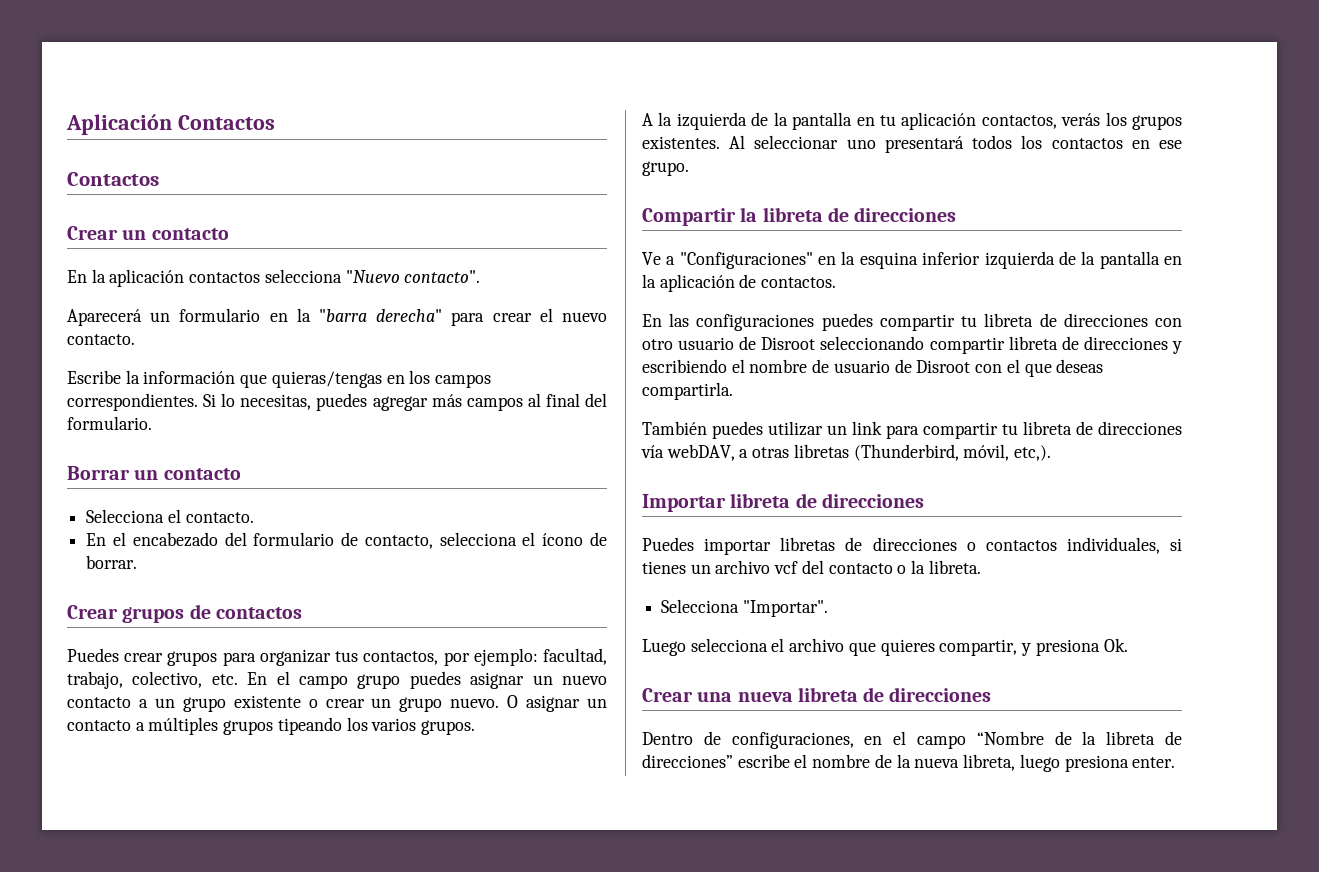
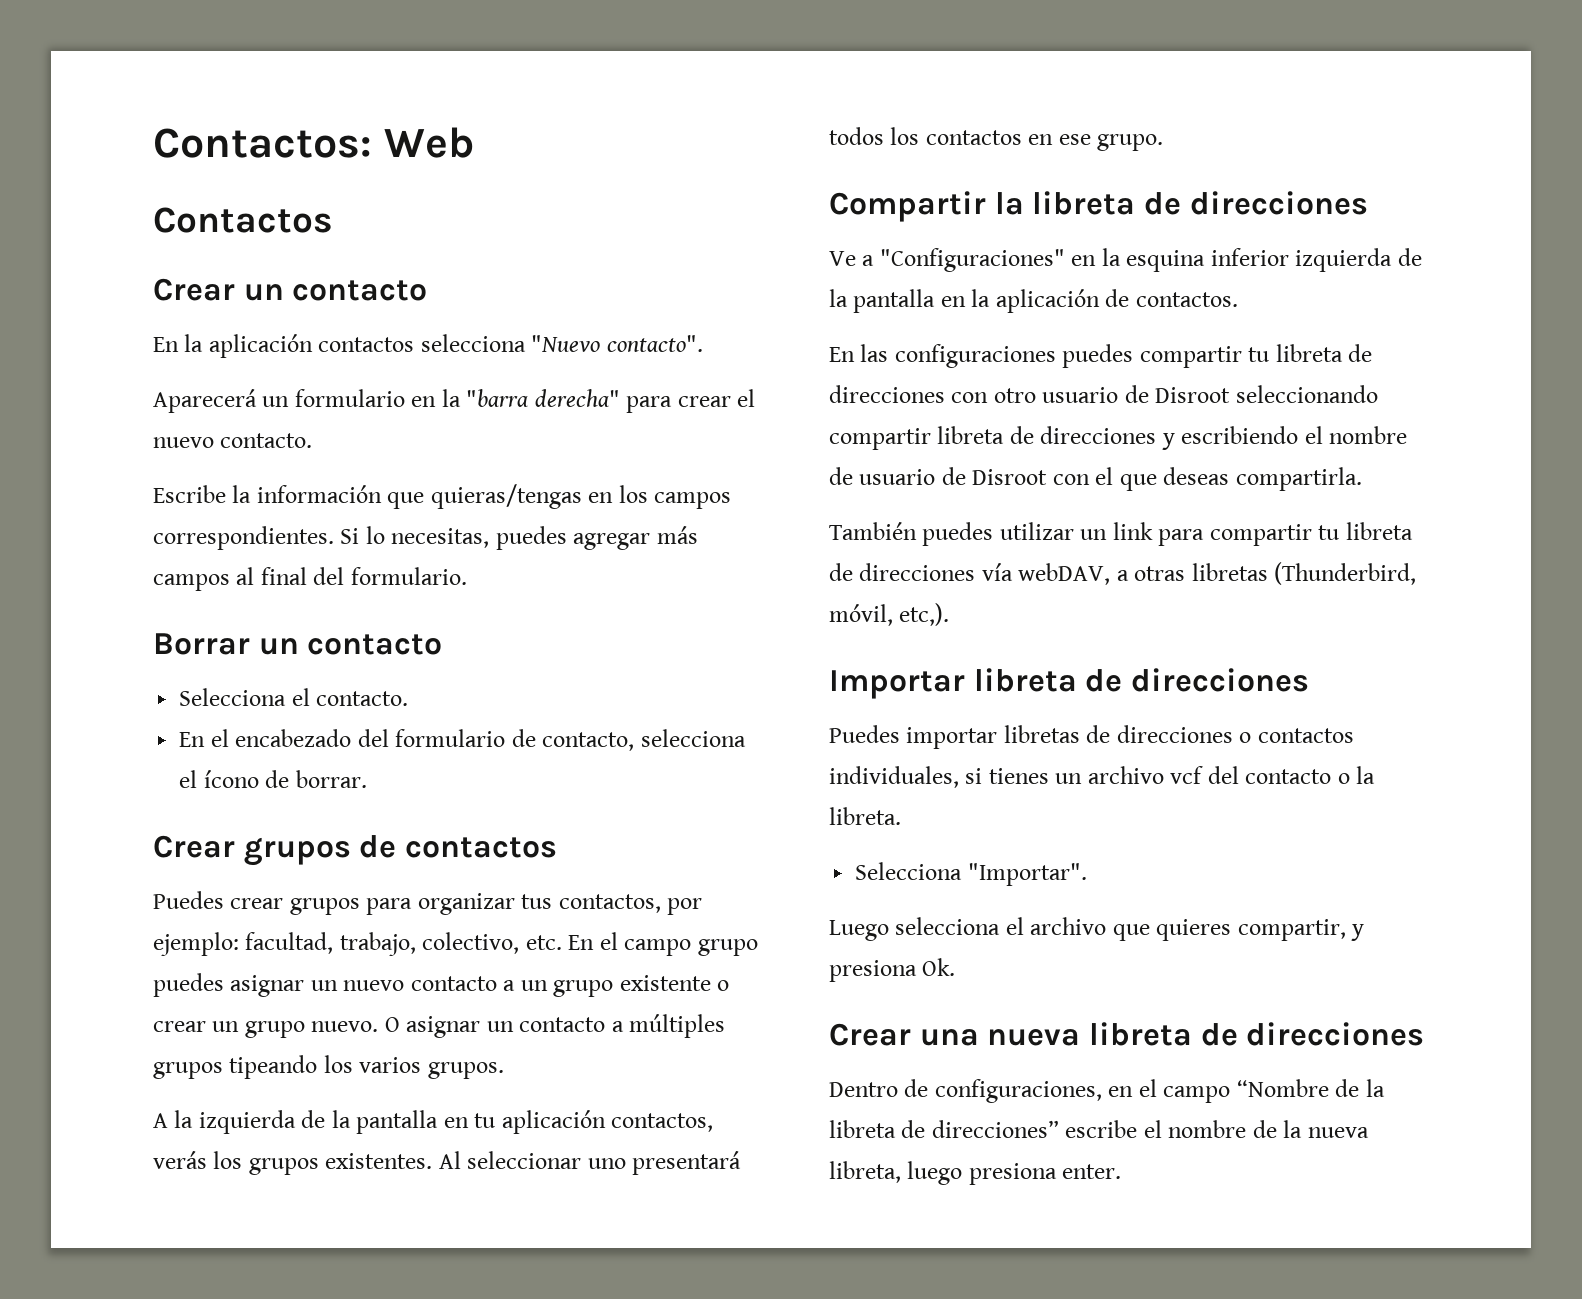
[66,114,275,135] Aplicación Contactos -> [153,127,474,158] Contactos: Web

